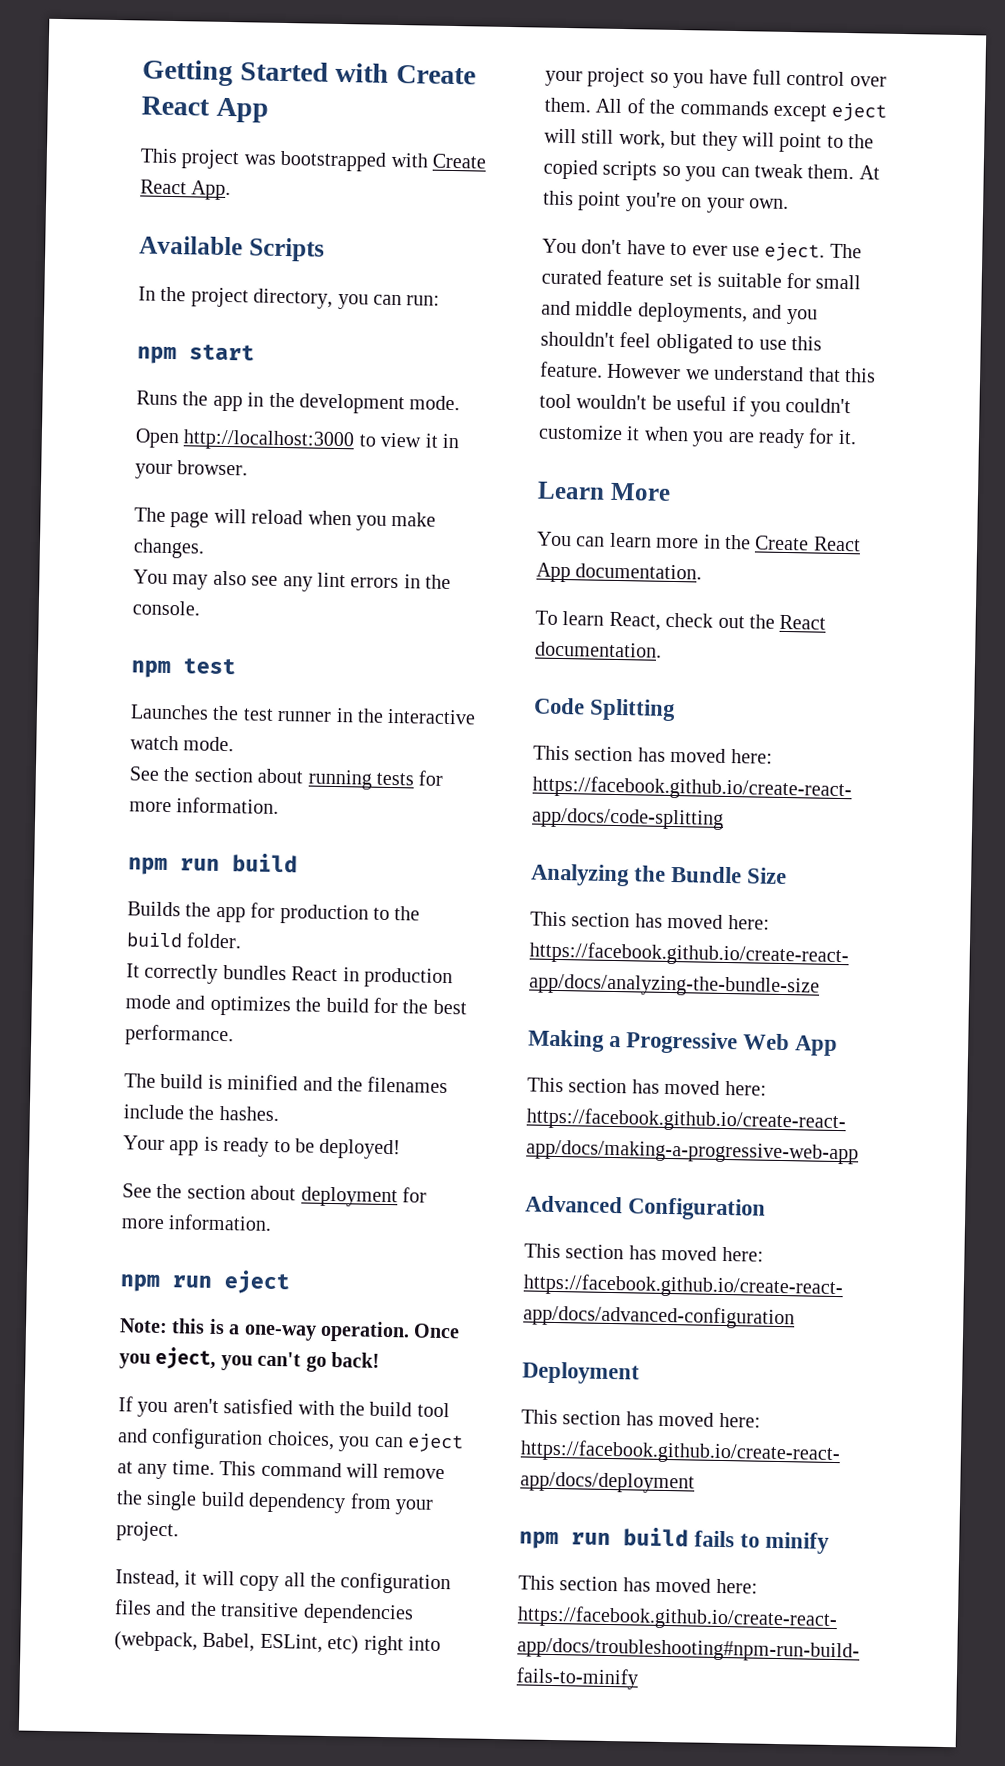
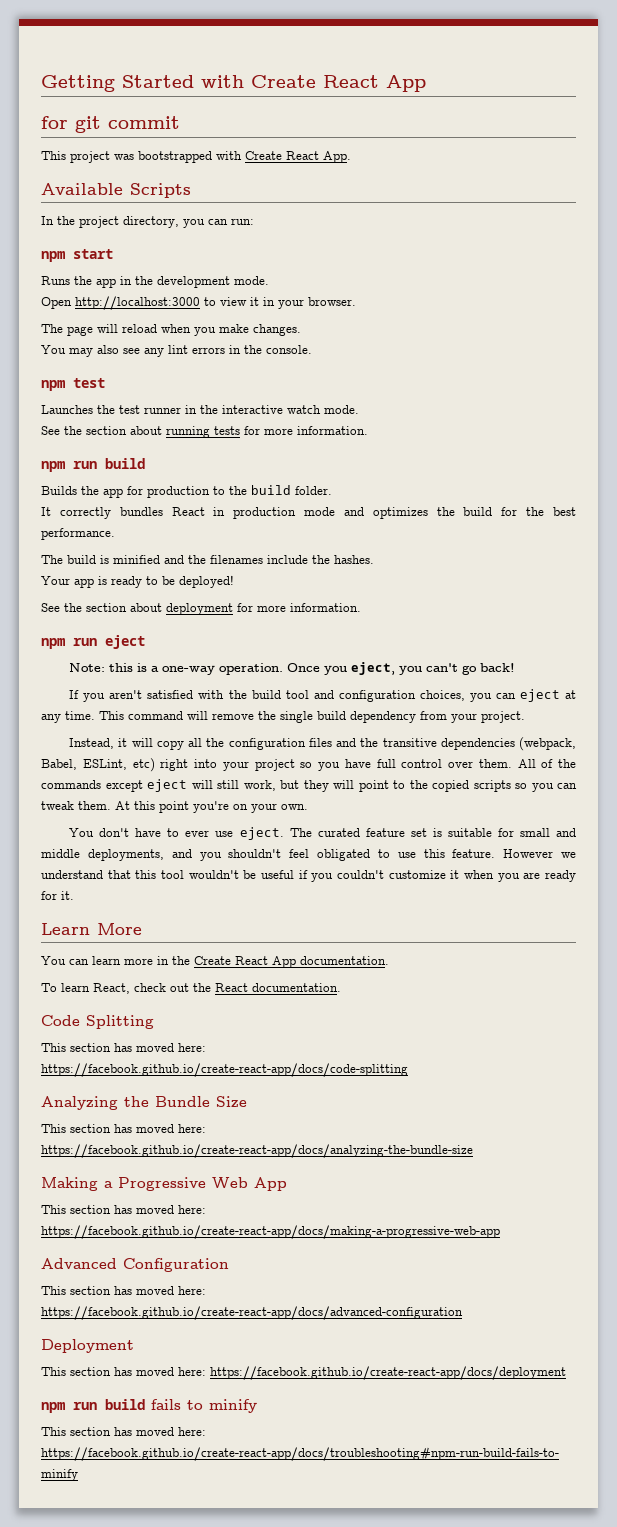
(269, 110) none -> [41,116,180,133] // for git commit

